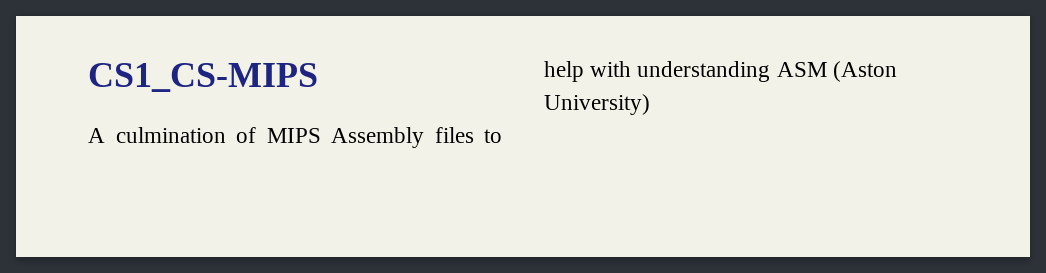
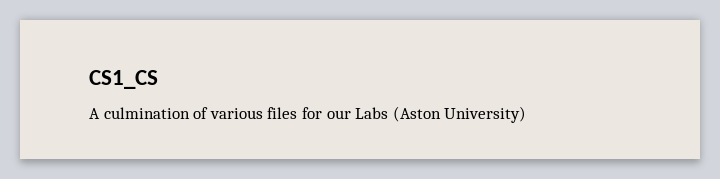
[88,63,318,92] CS1_CS-MIPS -> [89,70,158,89] CS1_CS
[266,127,502,148] [544,61,827,82] MIPS Assembly files to help with understanding ASM -> [209,107,389,119] various files for our Labs

